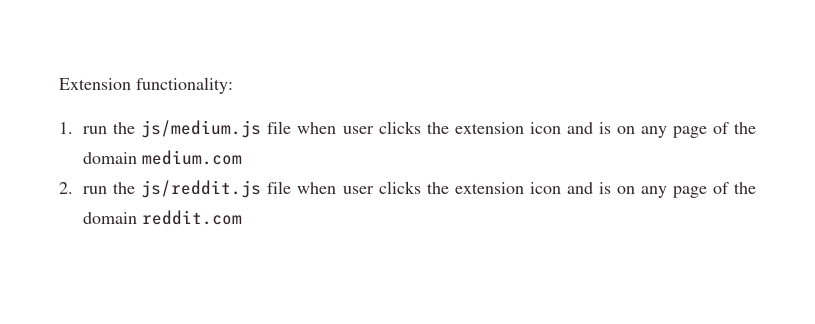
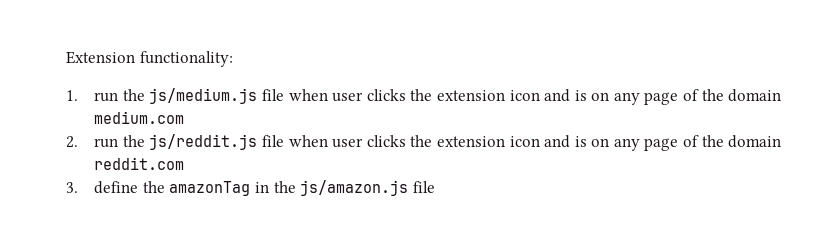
(243, 217) none -> [66,180,435,196] // 3. define the amazonTag in the js/amazon.js file

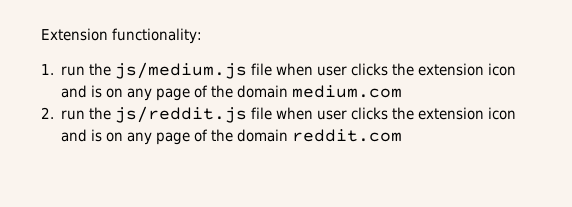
[66,180,435,196] // 3. define the amazonTag in the js/amazon.js file -> (403, 135) none

